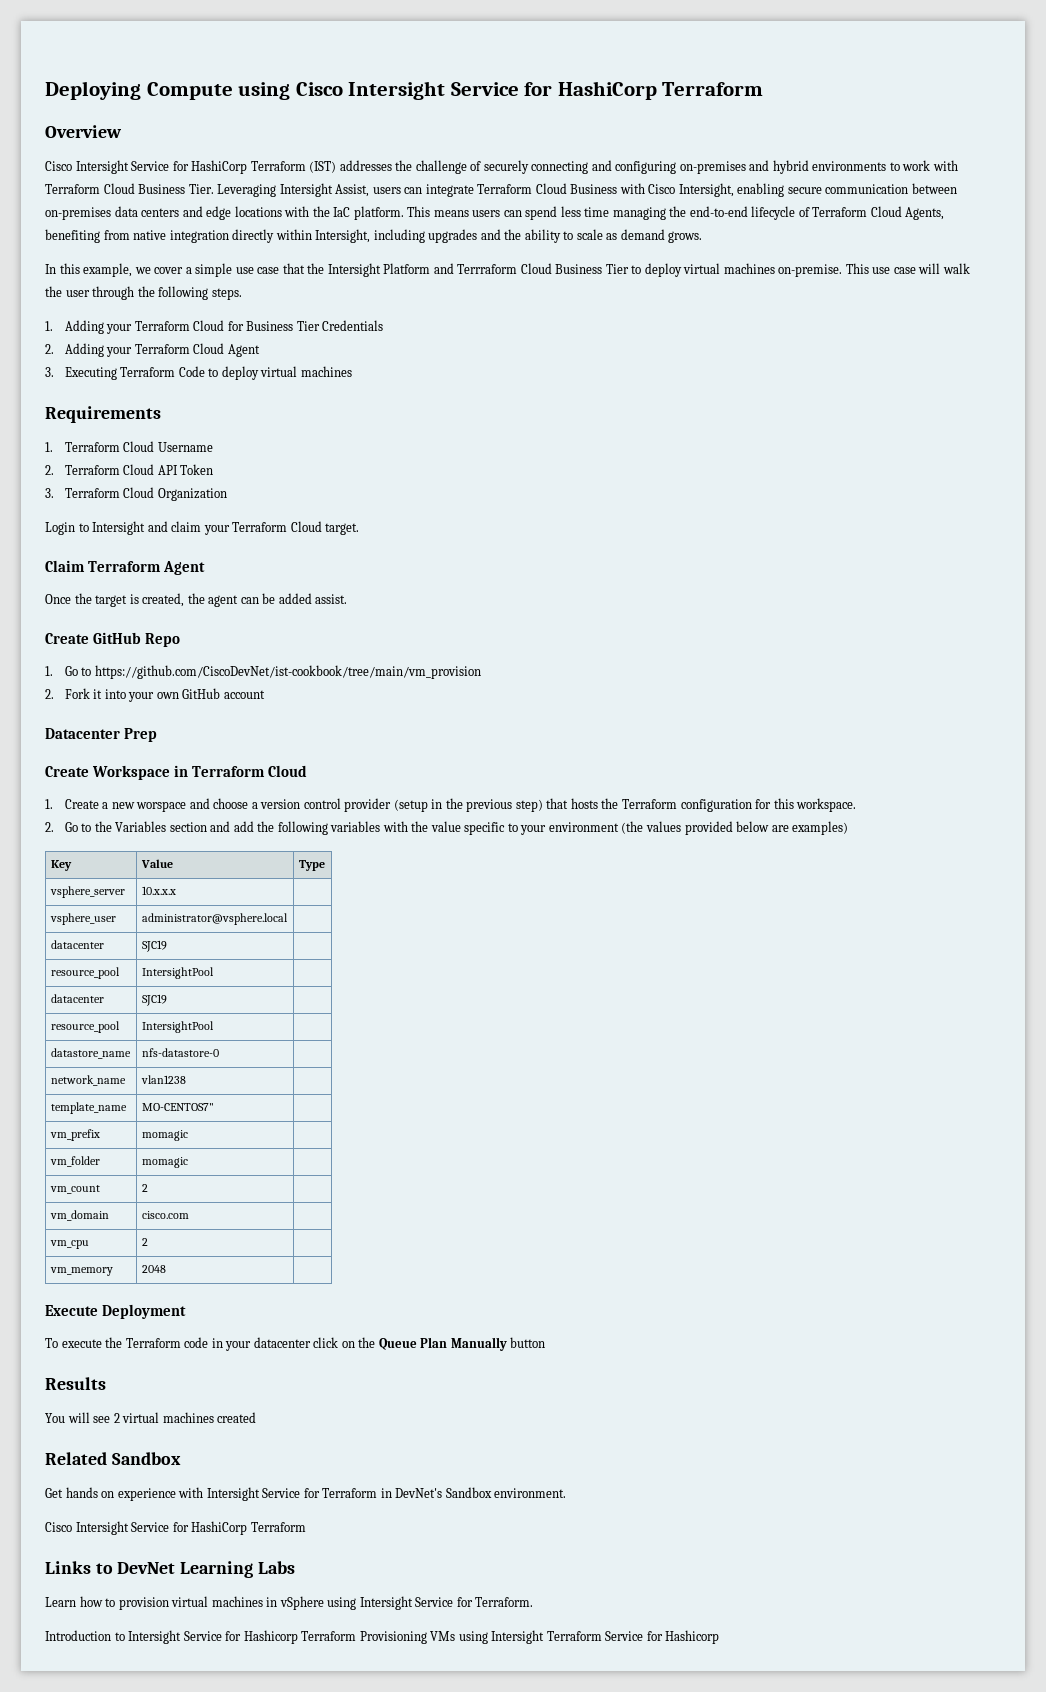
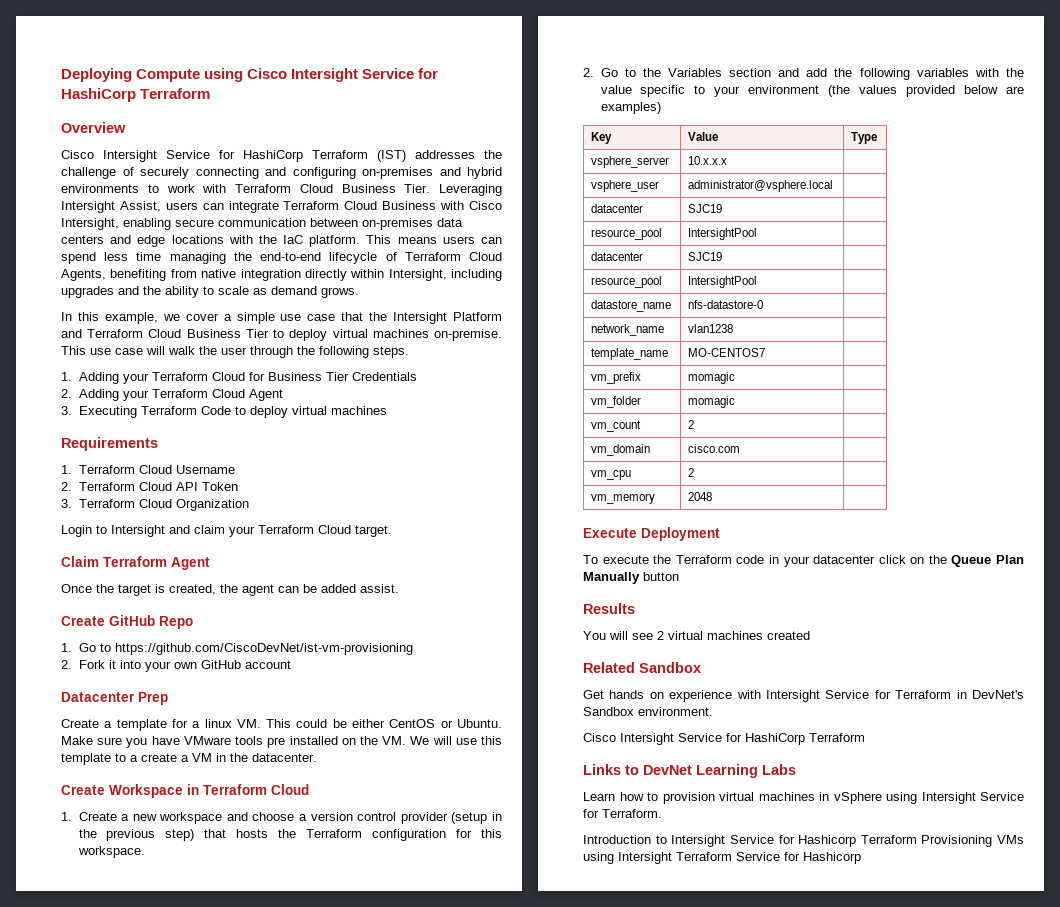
[457,264,518,274] Terrraform -> [87,329,144,338] Terraform
[94,665,481,679] https://github.com/CiscoDevNet/ist-cookbook/tree/main/vm_provision -> [114,643,413,655] https://github.com/CiscoDevNet/ist-vm-provisioning
(158, 735) none -> [61,719,503,731] [61,736,503,748] [61,753,317,765] // Create a template for a linux VM. This could be either CentOS or Ubuntu. Make sure you have VMware tools pre installed on the VM. We will use this template to a create a VM in the datacenter.
[136,801,187,812] worspace -> [159,812,223,824] workspace
[141,1103,214,1111] MO-CENTOS7" -> [688,348,766,357] MO-CENTOS7

